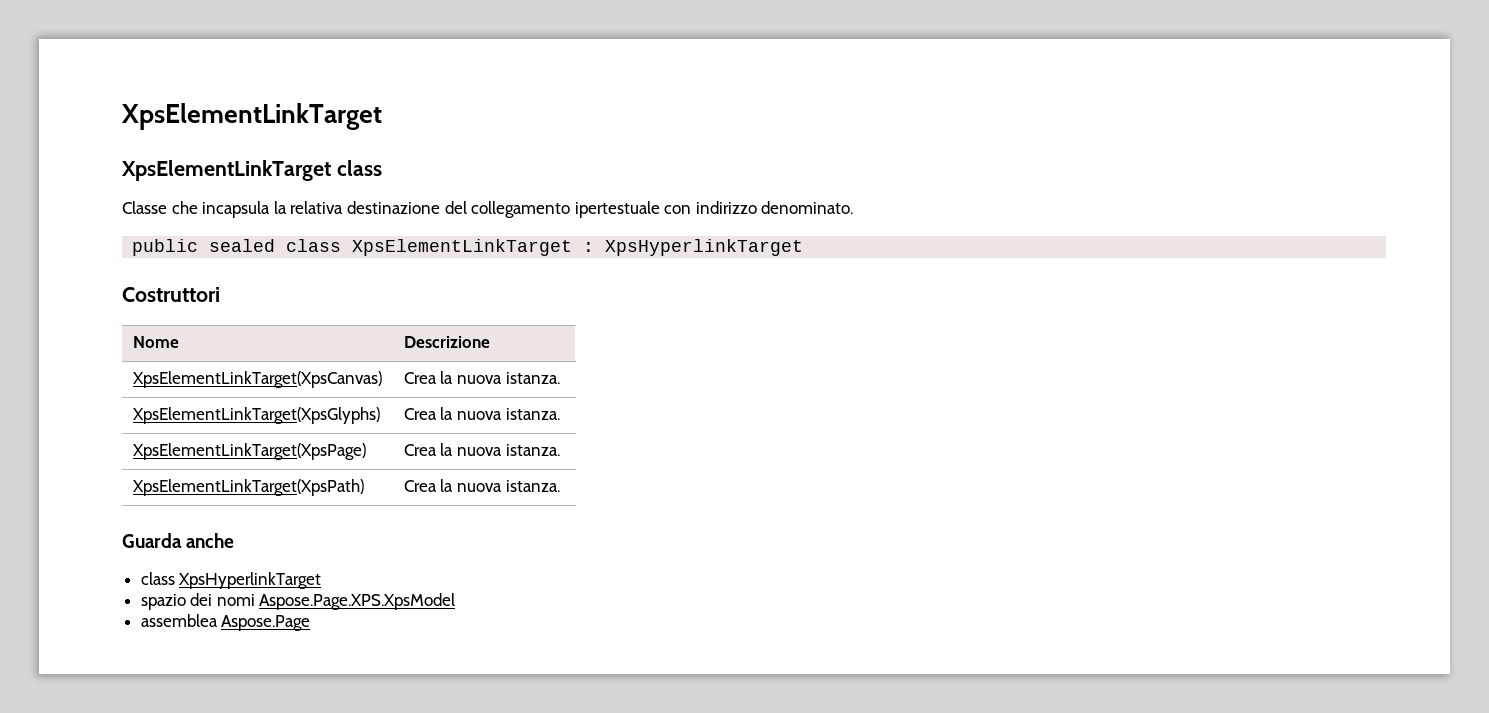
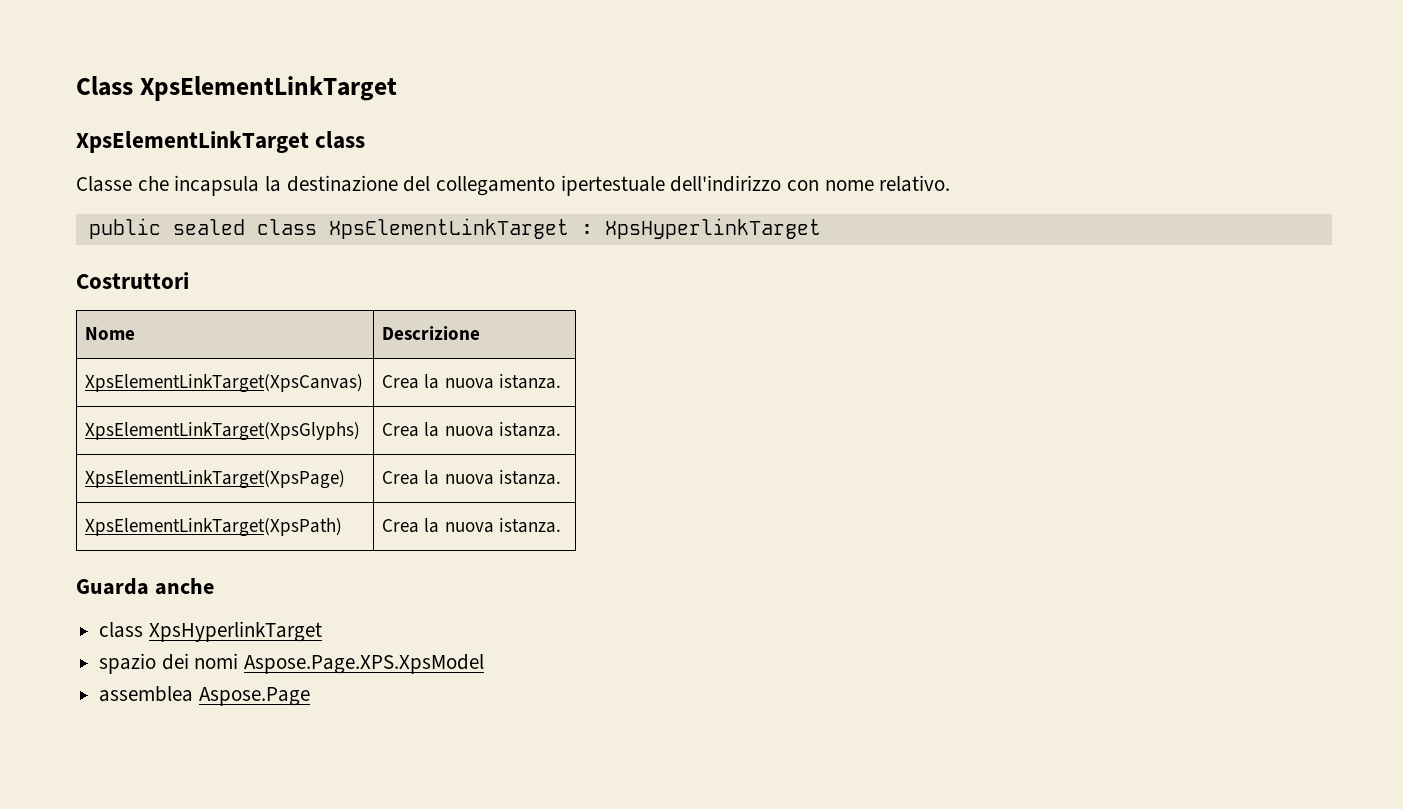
(121, 116) none -> [76,76,133,96] Class
[290,201,344,214] relativa -> (282, 184) none
[664,201,854,214] con indirizzo denominato. -> [670,175,951,192] dell'indirizzo con nome relativo.

